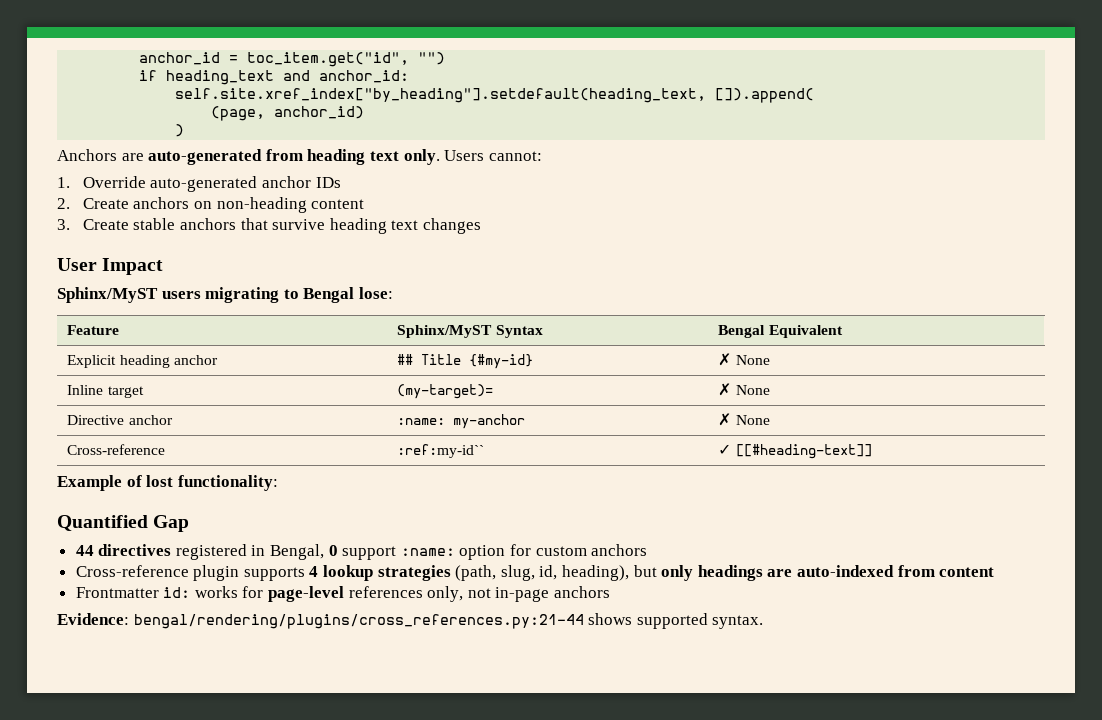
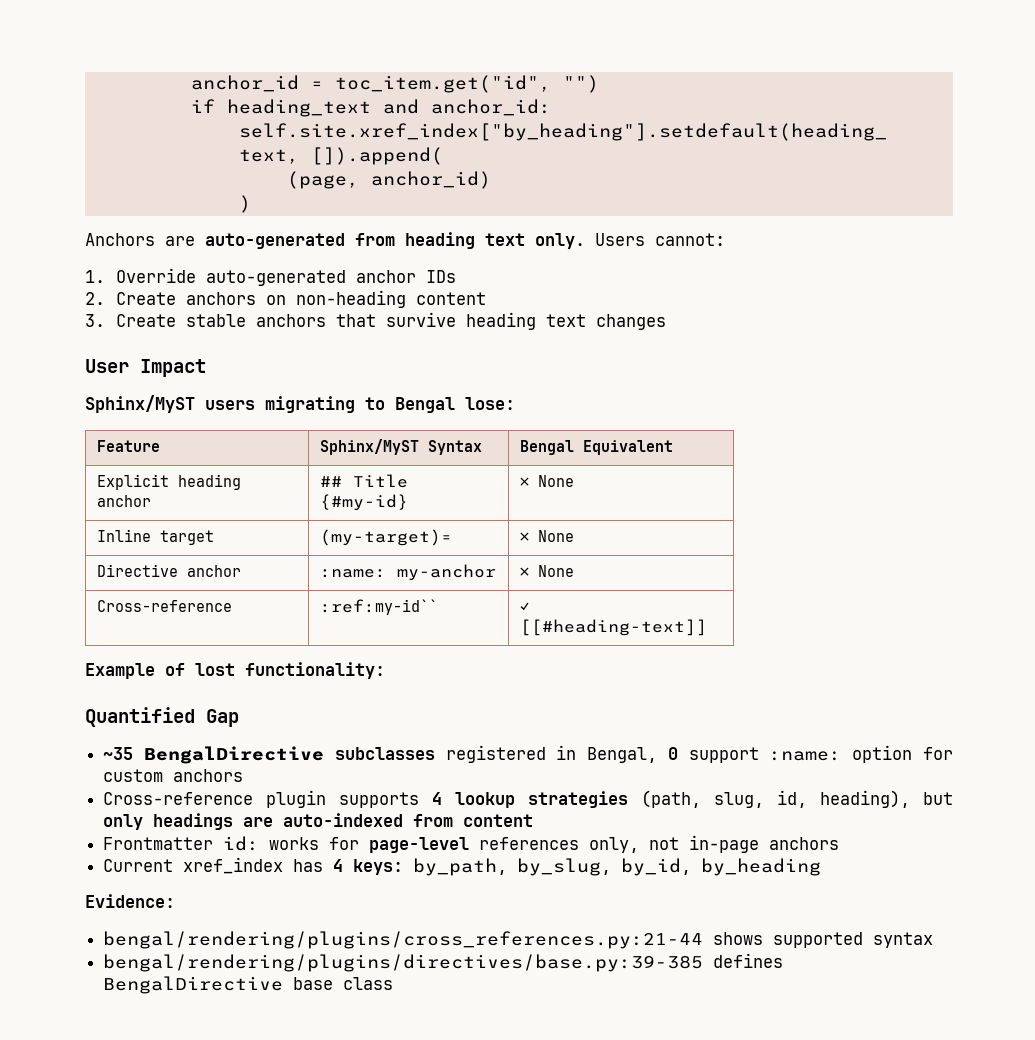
[75,544,172,556] 44 directives -> [103,746,435,764] ~35 BengalDirective subclasses
(611, 592) none -> [103,857,822,876] // Current xref_index has 4 keys: by_path, by_slug, by_id, by_heading
(129, 619) none -> (175, 901) //
[712,615,764,629] syntax. -> [873,932,934,948] [103,953,784,972] [103,976,394,994] syntax // bengal/rendering/plugins/directives/base.py:39-385 defines BengalDirective base class

